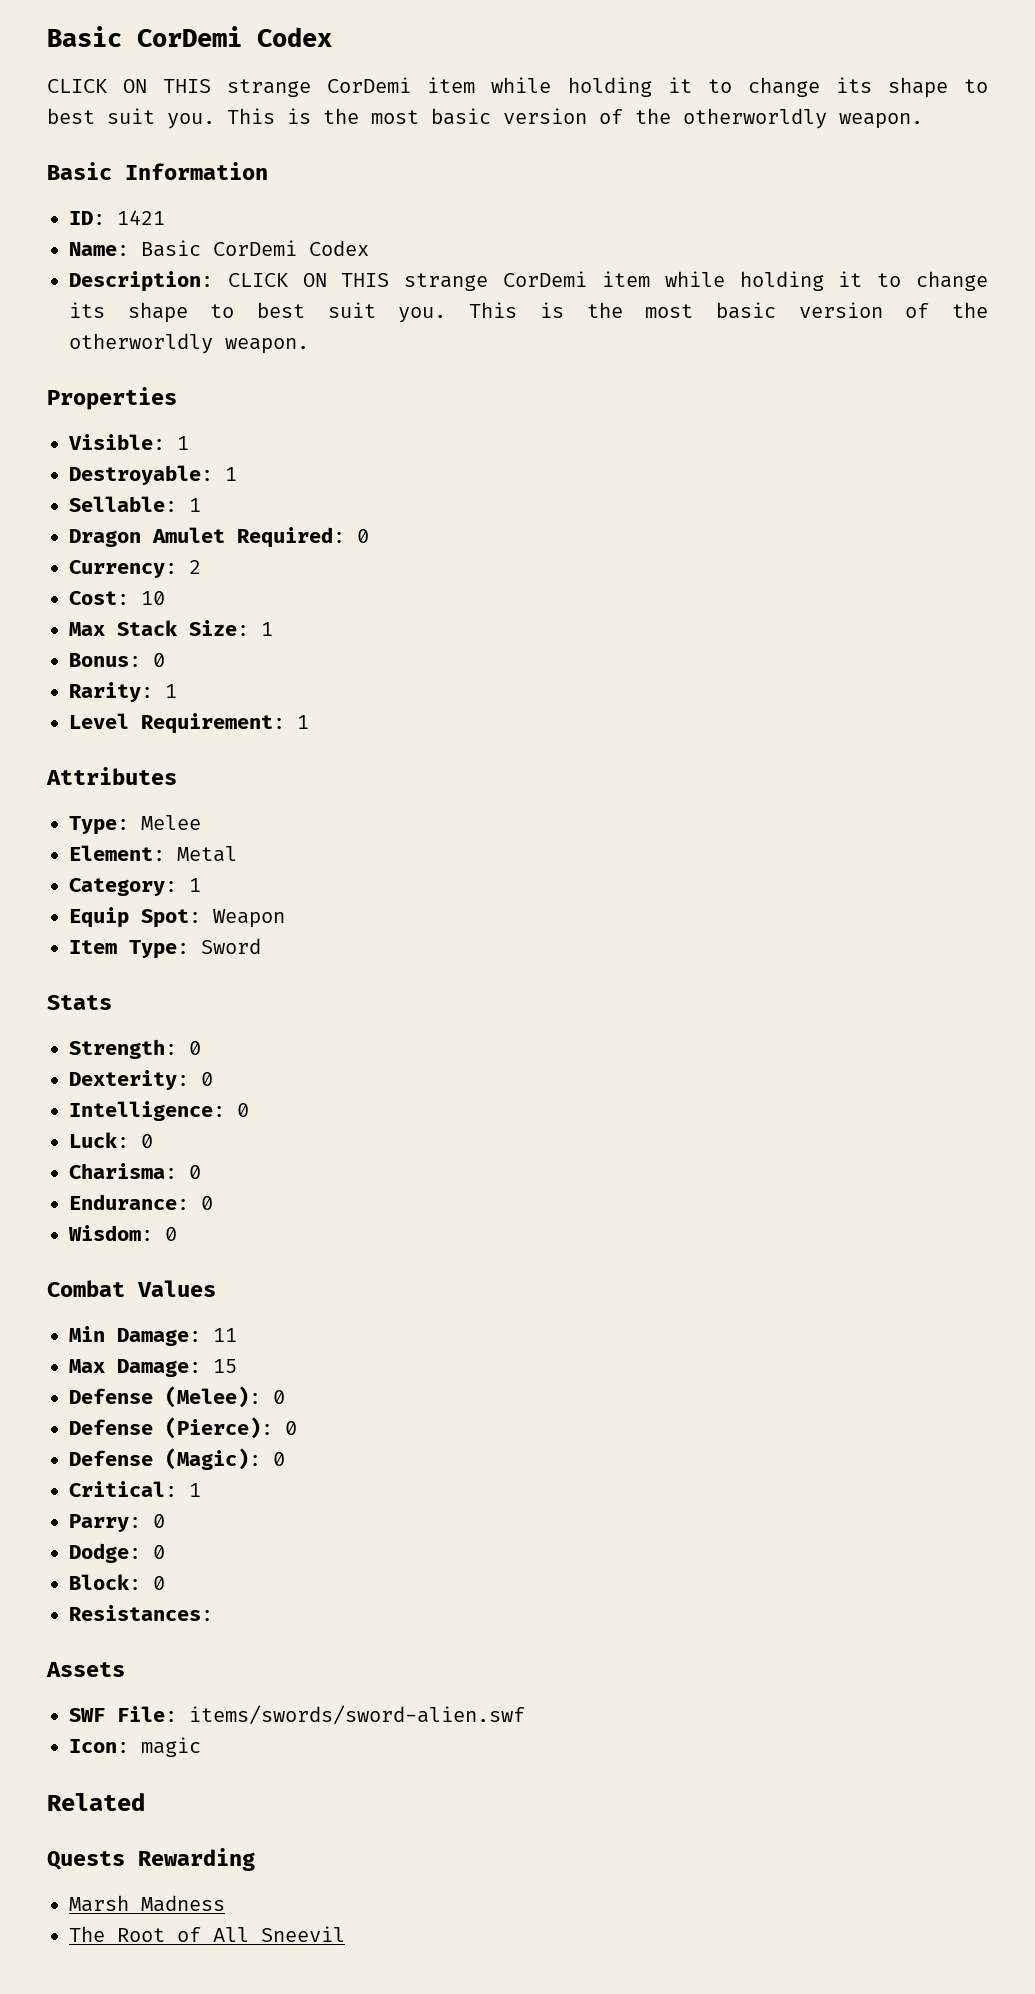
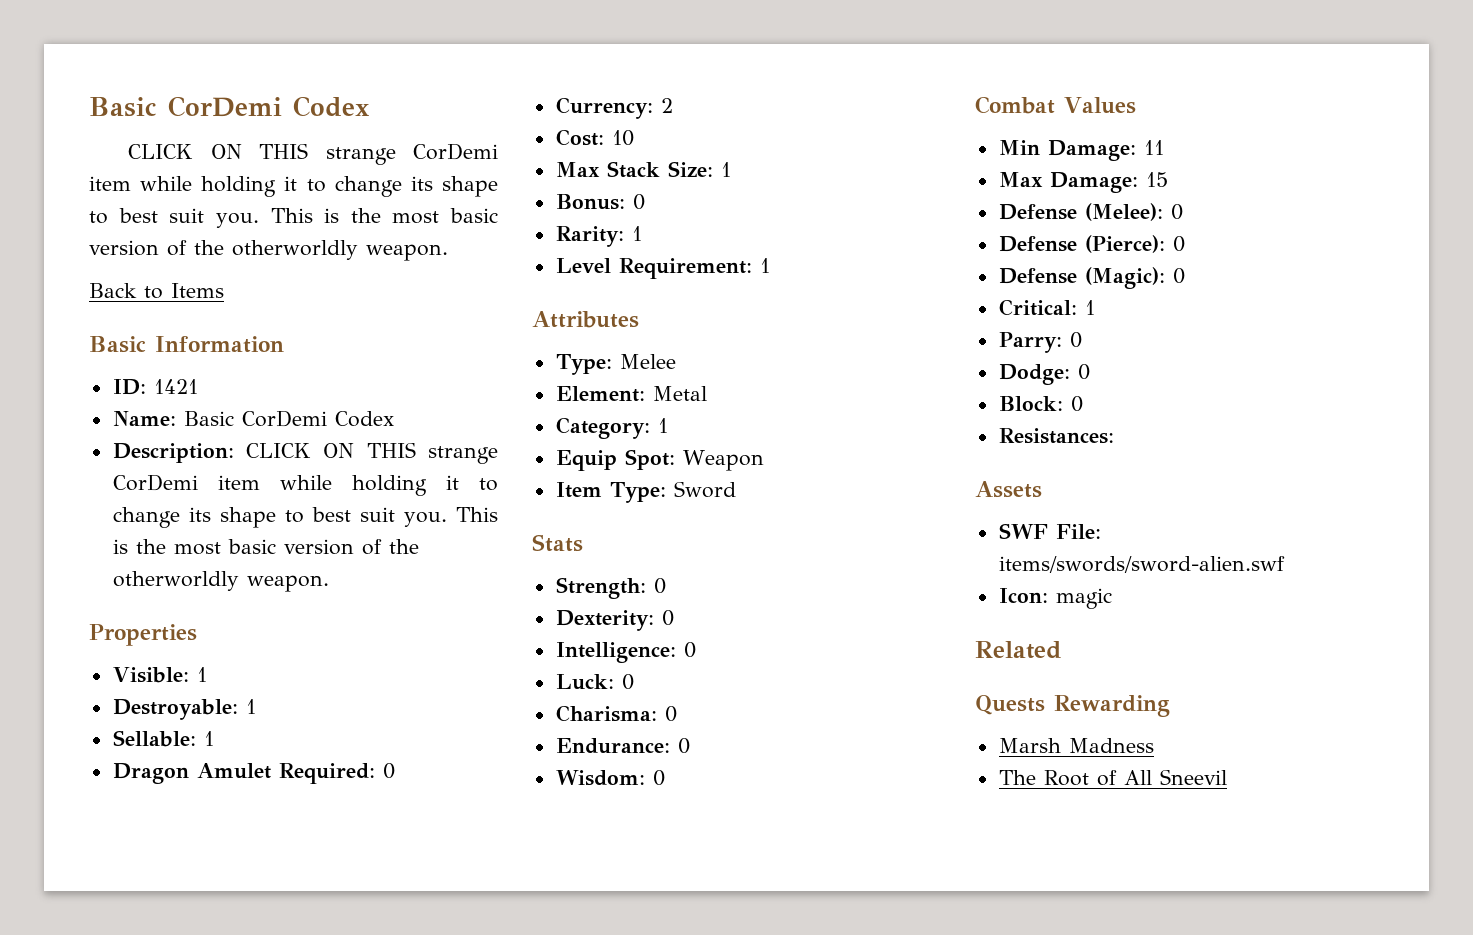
(923, 121) none -> [89,283,224,299] // Back to Items

